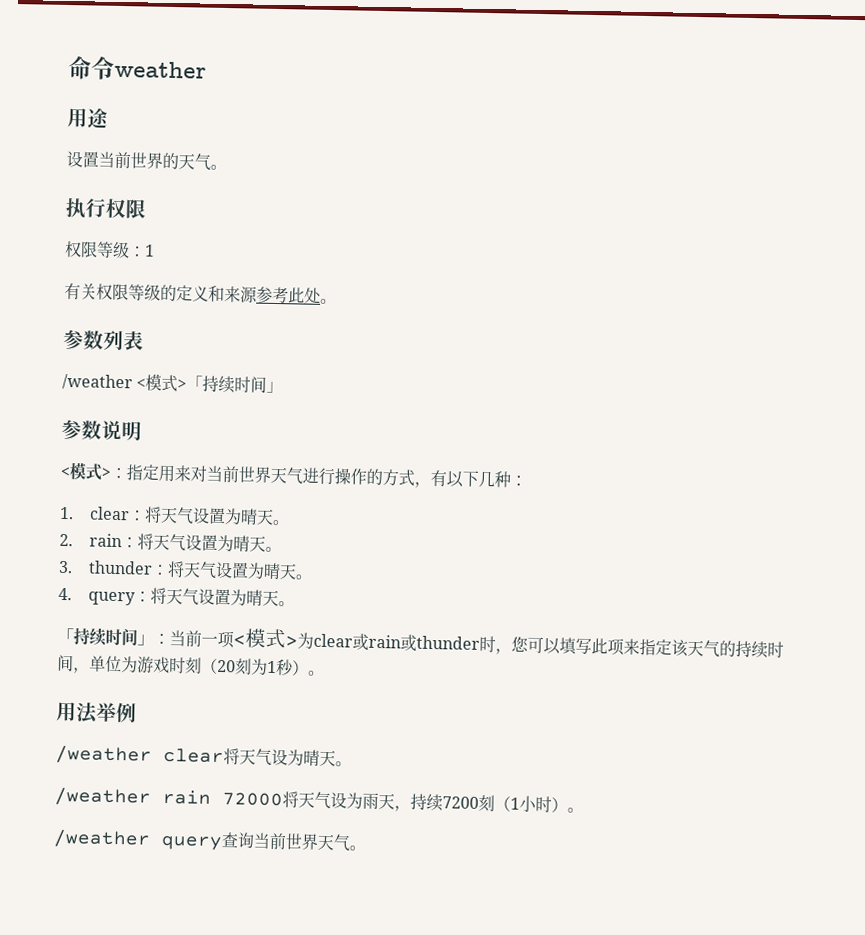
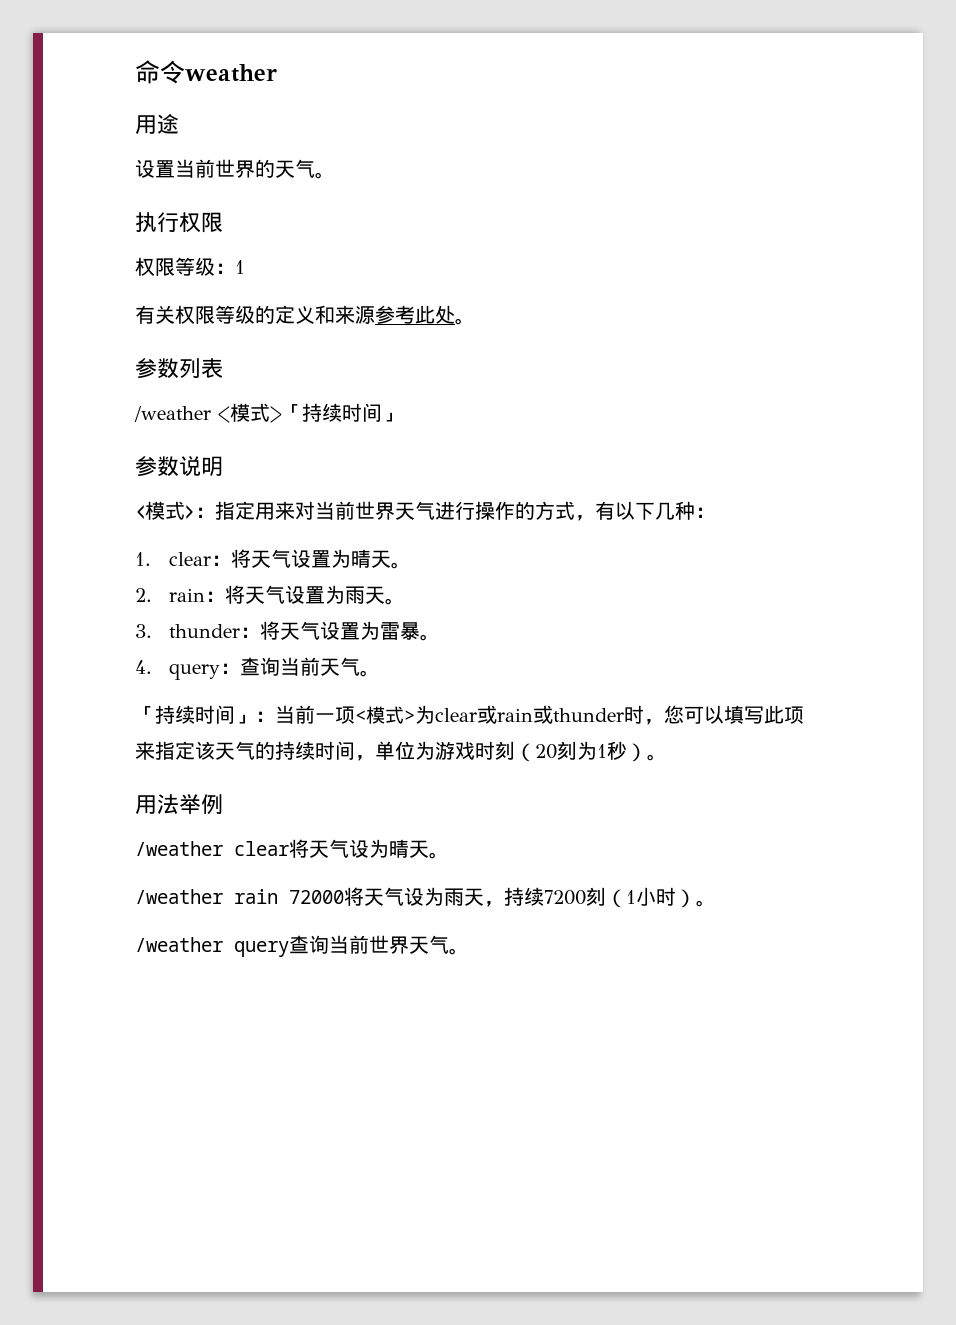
[233,535,251,552] 晴 -> [344,586,365,604] 雨
[263,562,298,580] 晴天 -> [379,622,420,640] 雷暴
[150,587,280,607] 将天气设置为晴天 -> [239,657,360,676] 查询当前天气

